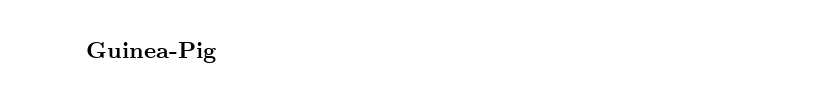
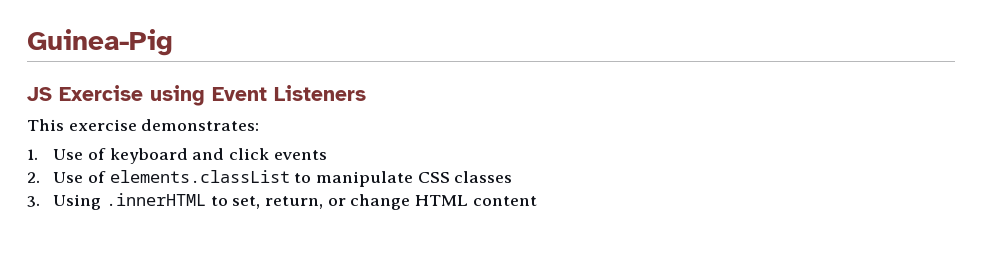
(216, 52) none -> [27,85,366,106] [27,119,260,131] [27,148,327,164] [27,170,513,187] [27,193,537,210] // JS Exercise using Event Listeners // This exercise demonstrates: // 1. Use of keyboard and click events // 2. Use of elements.classList to manipulate CSS classes // 3. Using .innerHTML to set, return, or change HTML content

